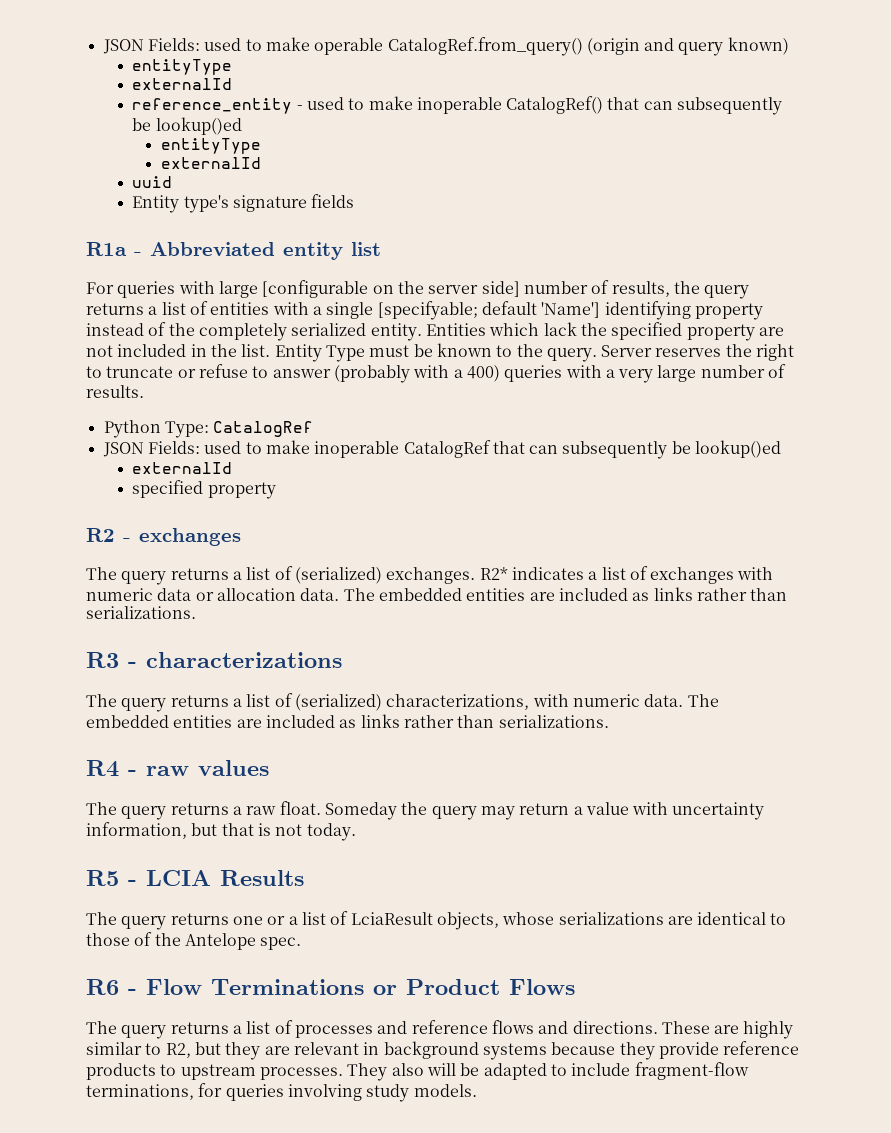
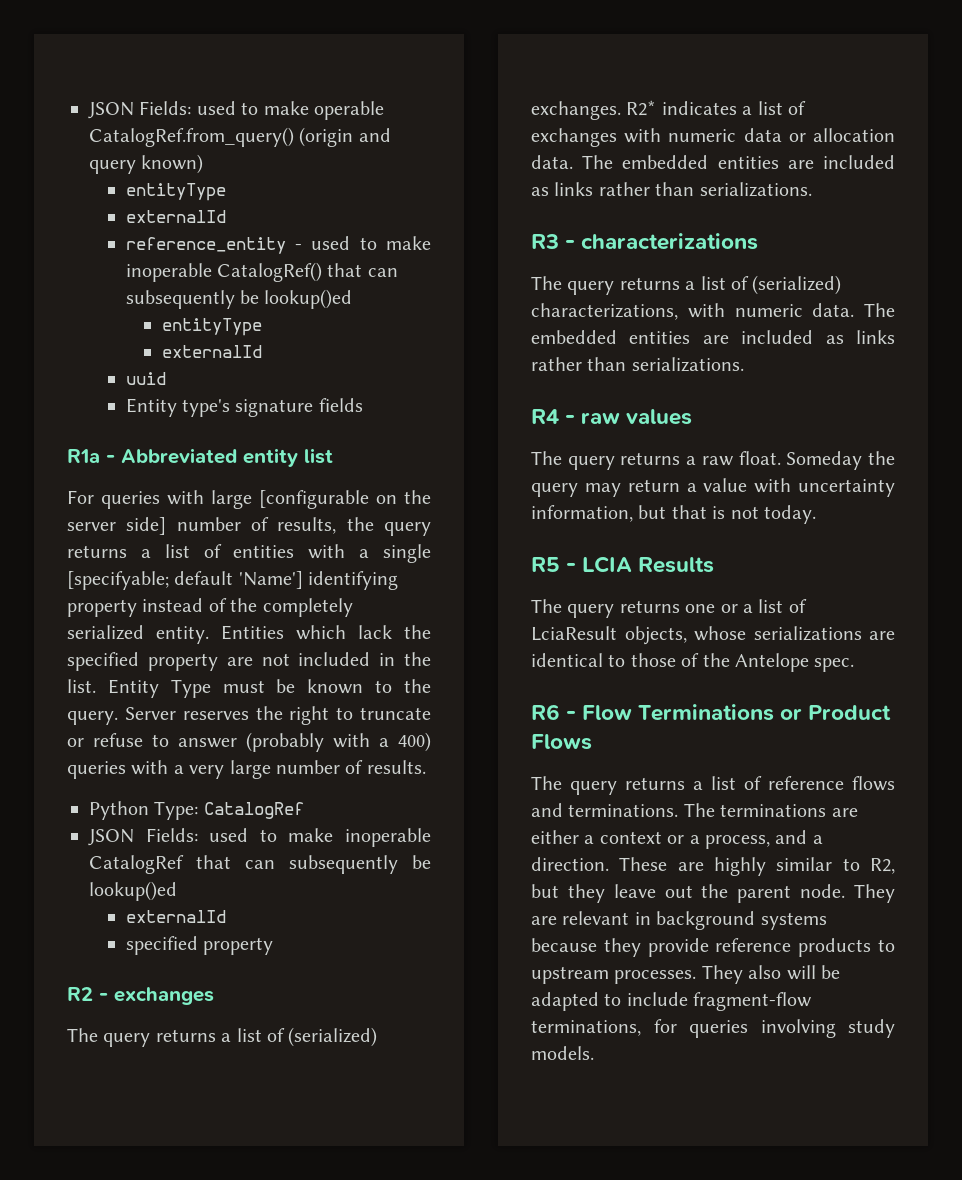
[294,1021,408,1038] processes and -> (762, 783) none
[572,1021,658,1034] directions. -> [568,803,858,817] [531,830,823,849] [531,857,609,871] terminations. The terminations are either a context or a process, and a direction.
(261, 1051) none -> [613,884,895,903] leave out the parent node. They

